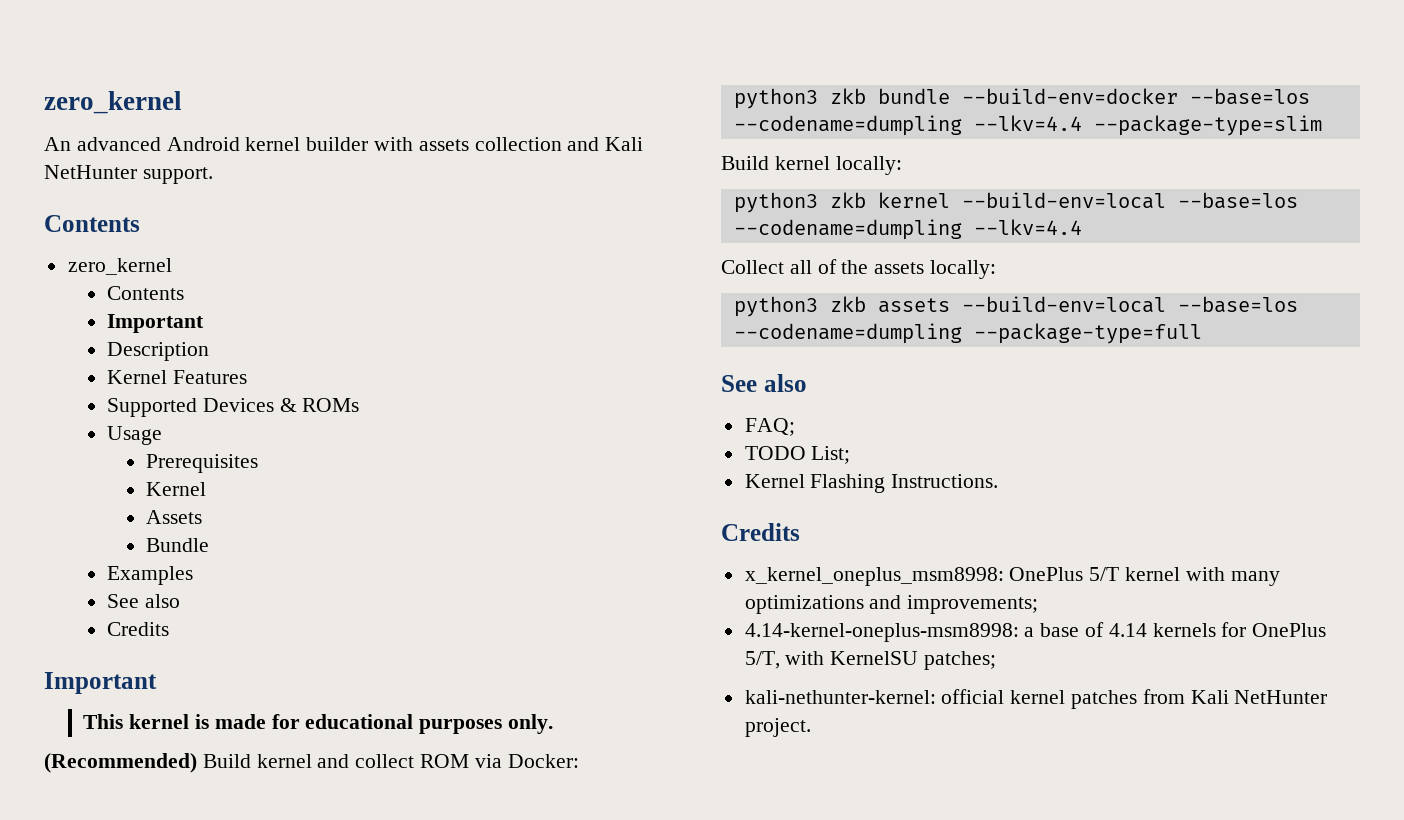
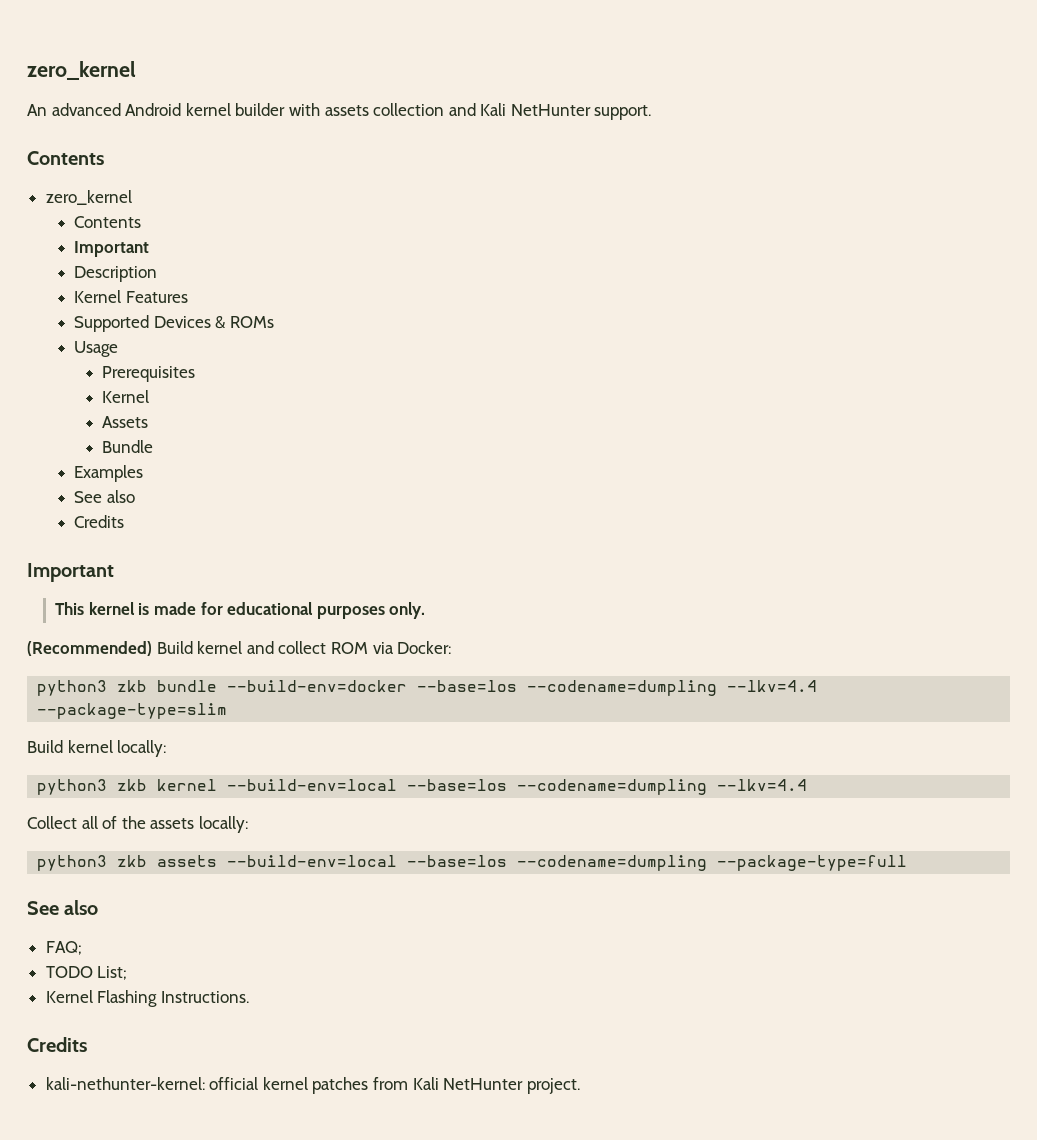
[744,567,1280,586] [744,595,1039,614] [744,622,1327,642] [744,651,997,670] // x_kernel_oneplus_msm8998: OnePlus 5/T kernel with many optimizations and improvements; // 4.14-kernel-oneplus-msm8998: a base of 4.14 kernels for OnePlus 5/T, with KernelSU patches; -> (87, 1044) none

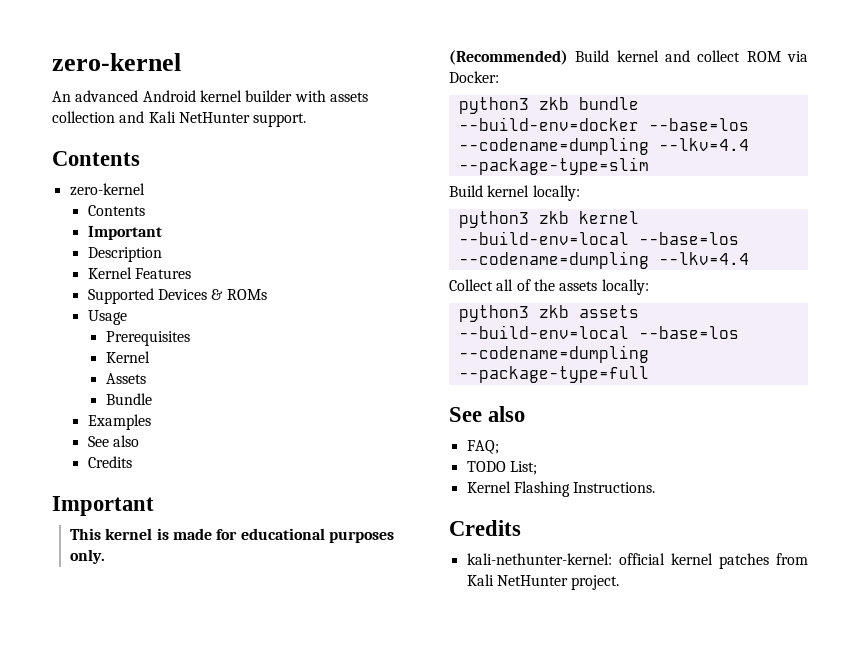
[27,61,136,80] zero_kernel -> [52,53,181,71] zero-kernel
[45,190,132,205] zero_kernel -> [69,183,145,196] zero-kernel

